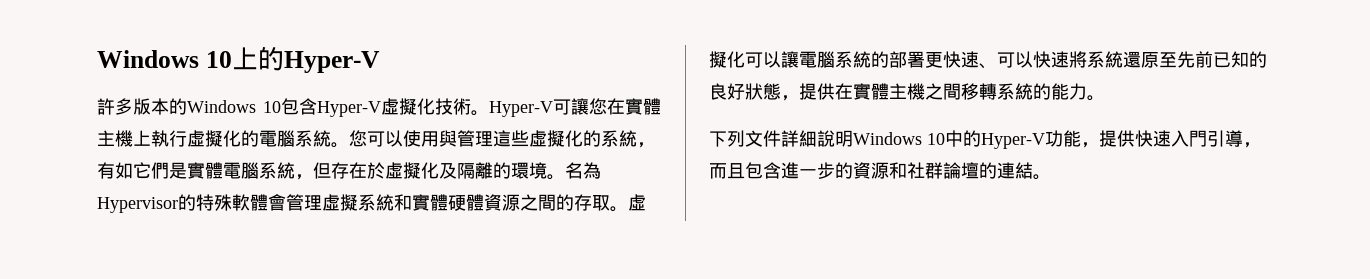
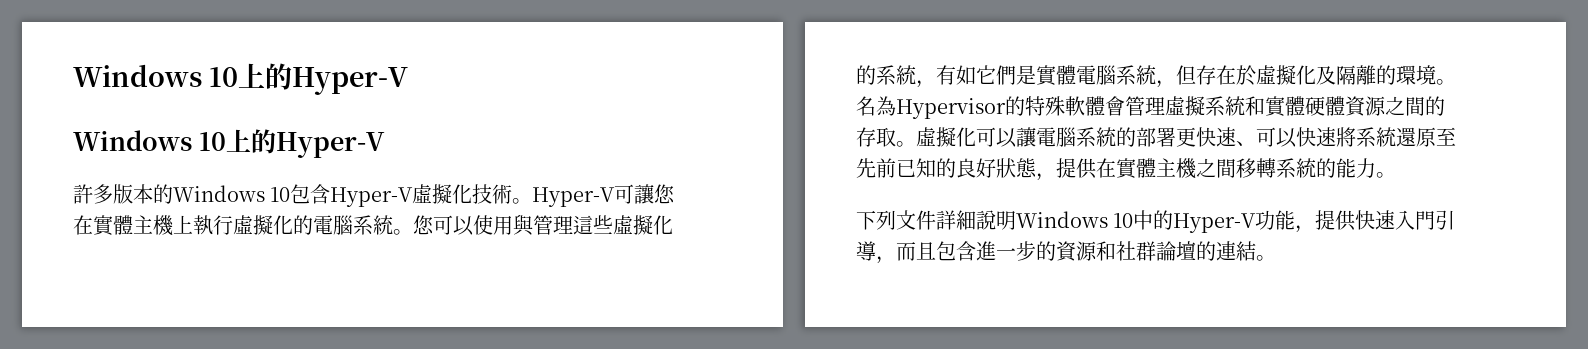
[97,46,380,73] Windows 10上的Hyper-V -> [73,63,409,95] [73,129,385,158] Windows 10上的Hyper-V // Windows 10上的Hyper-V

